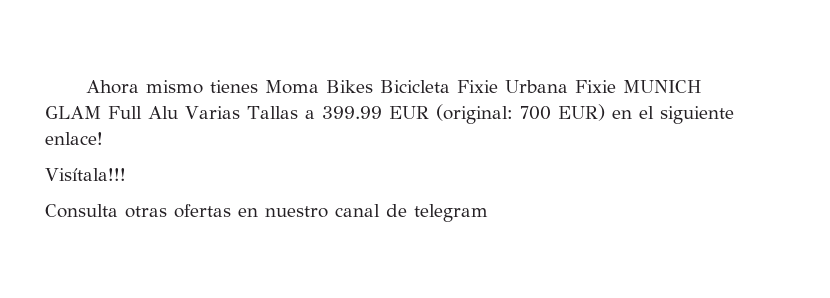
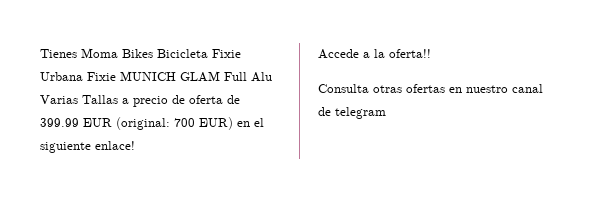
[85,80,258,94] Ahora mismo tienes -> [40,49,77,58] Tienes
(315, 114) none -> [133,95,240,107] precio de oferta de
[45,168,126,181] Visítala!!! -> [318,49,431,59] Accede a la oferta!!

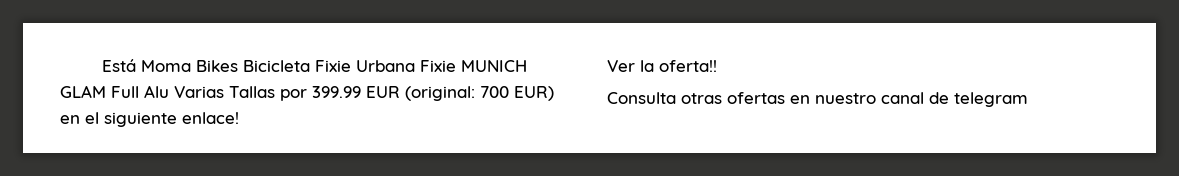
[40,49,77,58] Tienes -> [102,59,137,72] Está
[122,95,240,107] a precio de oferta de -> [280,89,307,101] por
[318,49,370,59] Accede a -> [607,60,635,72] Ver

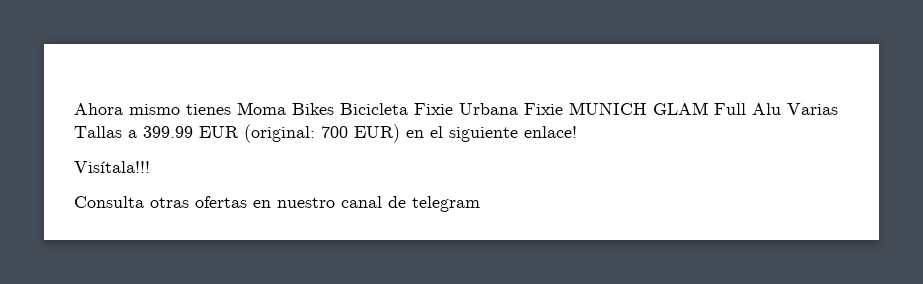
[102,59,137,72] Está -> [74,103,231,115] Ahora mismo tienes
[280,89,307,101] por -> [128,130,137,138] a
[607,60,717,72] Ver la oferta!! -> [74,161,150,173] Visítala!!!

